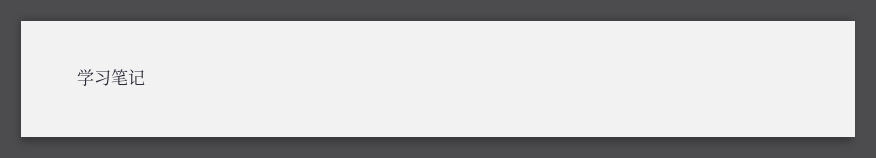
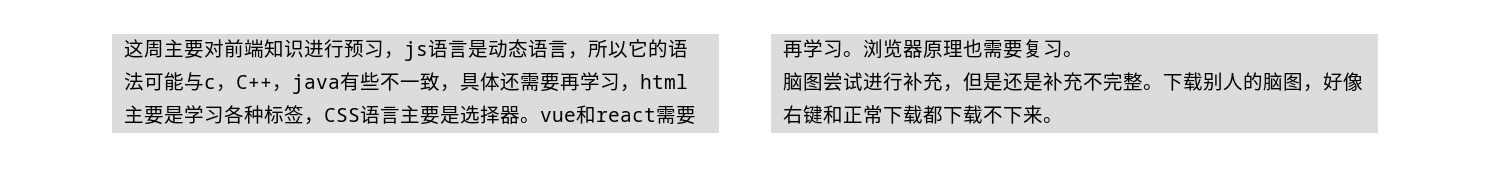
[77,69,145,86] 学习笔记 -> [124,39,689,61] [124,72,689,94] [124,105,697,125] [783,39,1084,59] [783,72,1364,92] [783,105,1064,124] 这周主要对前端知识进行预习，js语言是动态语言，所以它的语法可能与c，C++，java有些不一致，具体还需要再学习，html主要是学习各种标签，CSS语言主要是选择器。vue和react需要再学习。浏览器原理也需要复习。 // 脑图尝试进行补充，但是还是补充不完整。下载别人的脑图，好像右键和正常下载都下载不下来。

